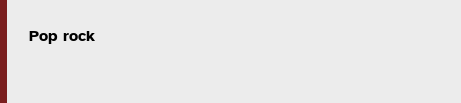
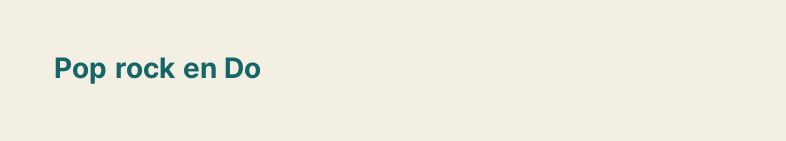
(96, 36) none -> [182,57,262,79] en Do

